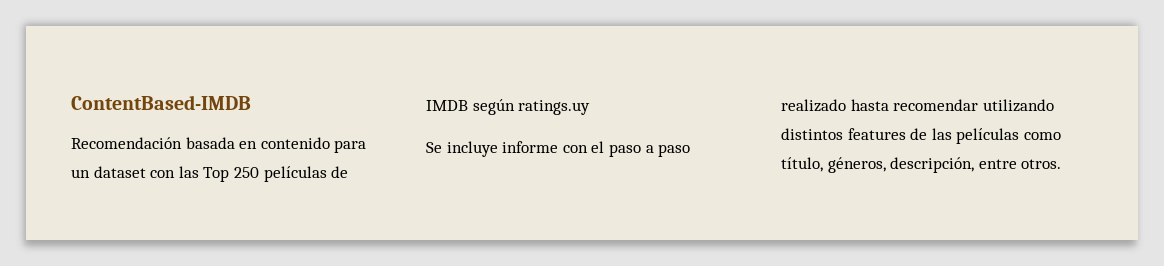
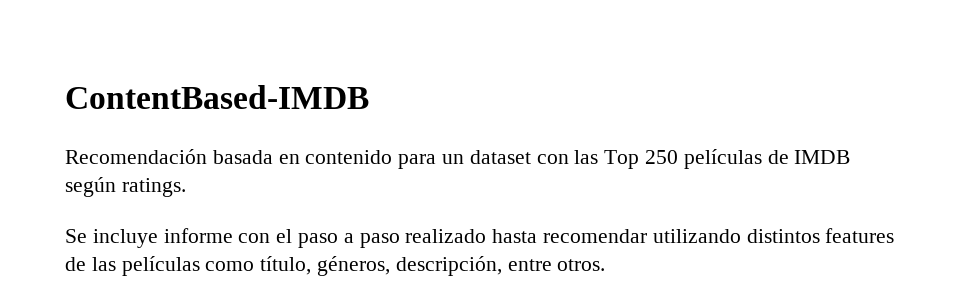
[518,100,591,115] ratings.uy -> [121,178,186,197] ratings.

